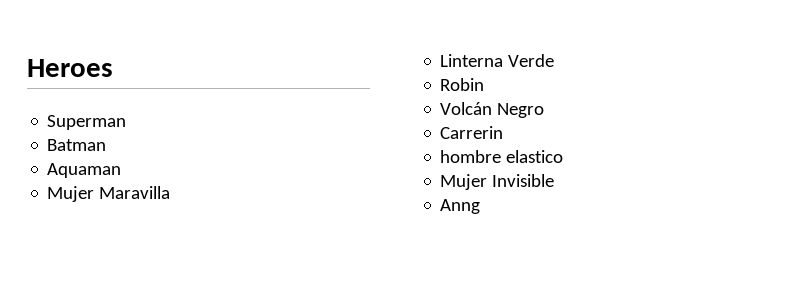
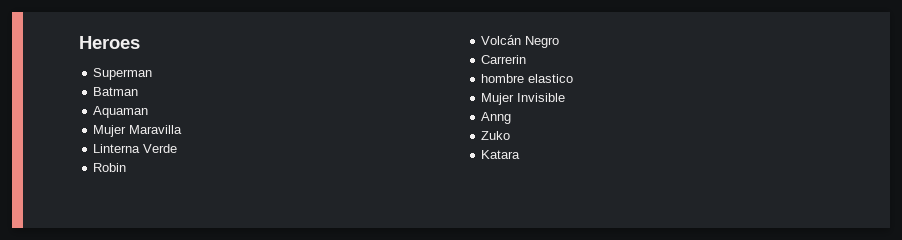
(481, 206) none -> [481,131,511,140] [481,150,521,159] // Zuko // Katara

